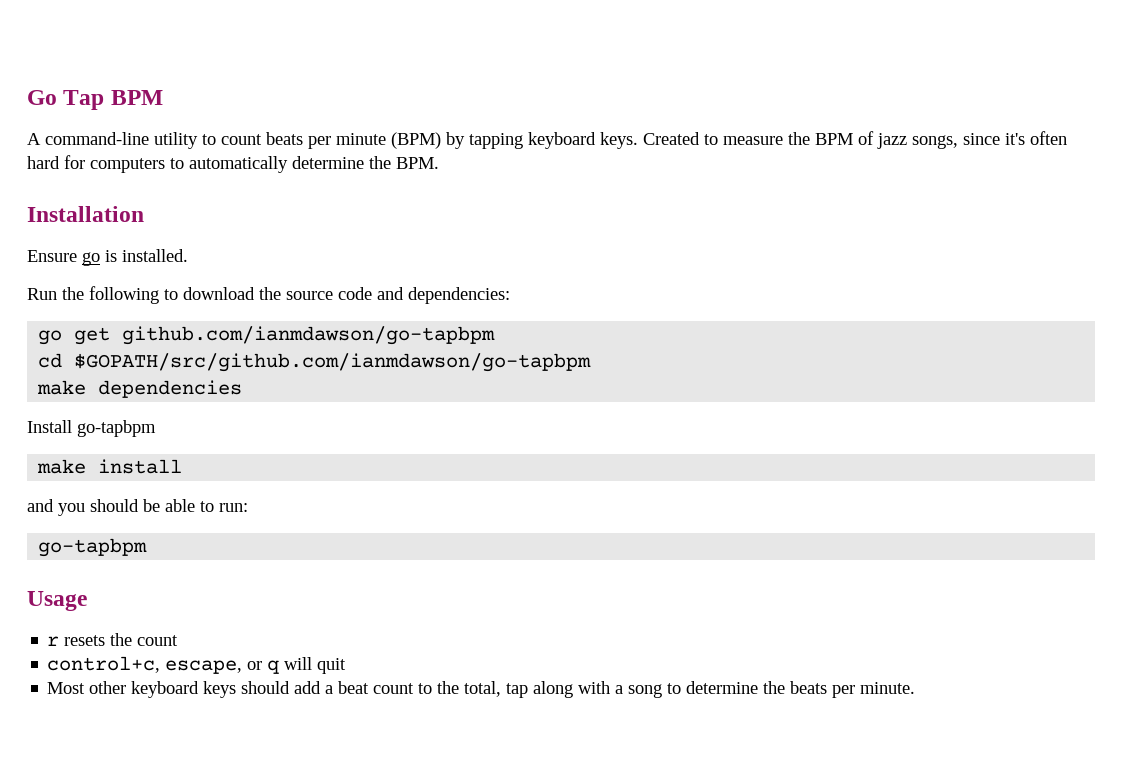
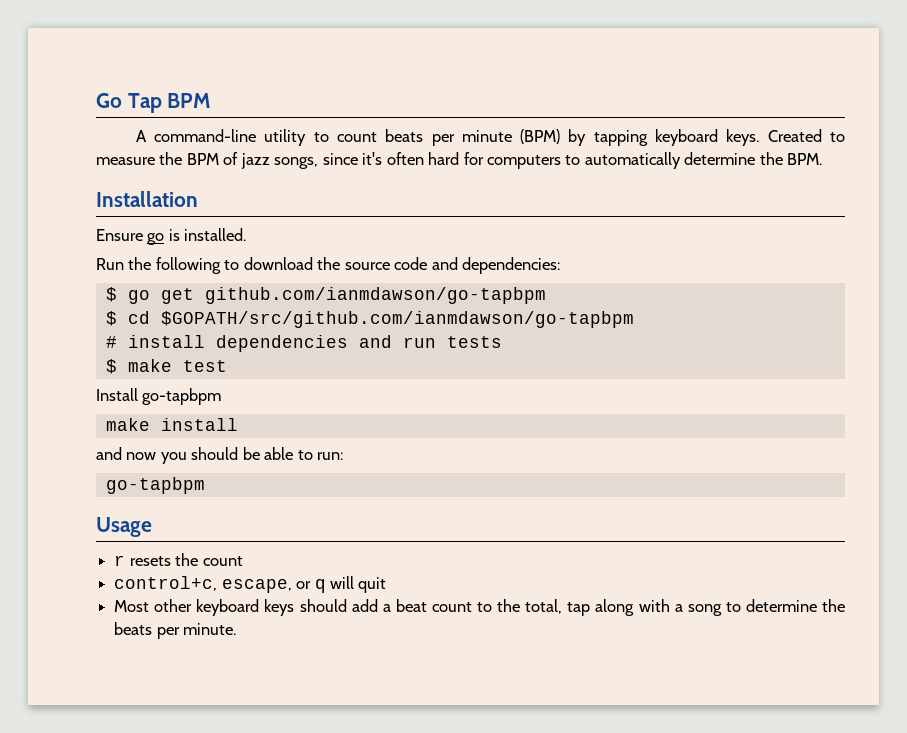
(510, 295) none -> [105,287,117,302] $
(496, 335) none -> [105,311,117,326] $
[37,380,243,398] make dependencies -> [105,335,502,352] [105,359,227,374] # install dependencies and run tests // $ make test
(54, 505) none -> [126,452,157,460] now

